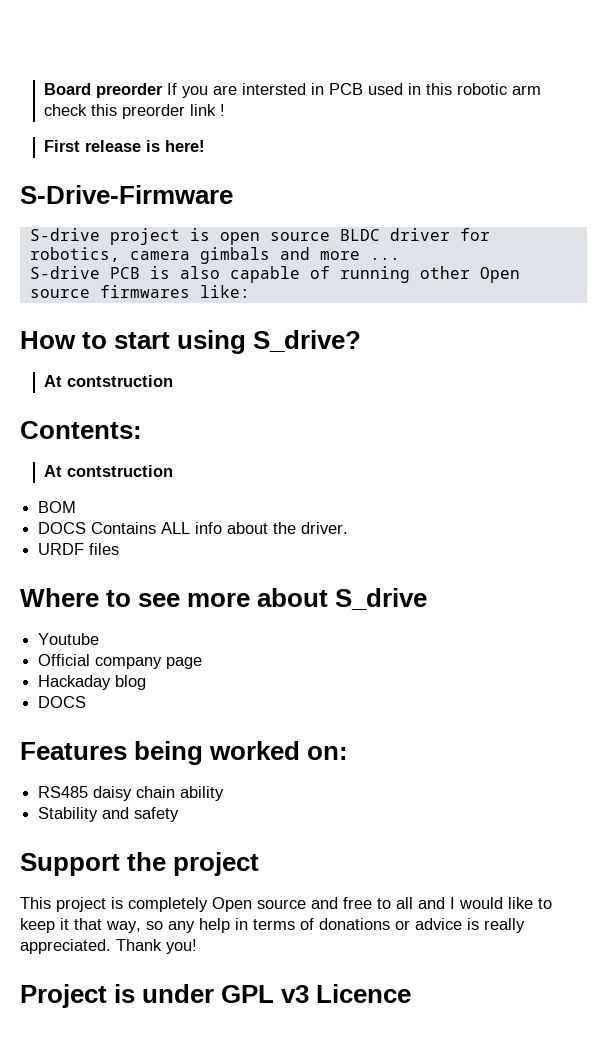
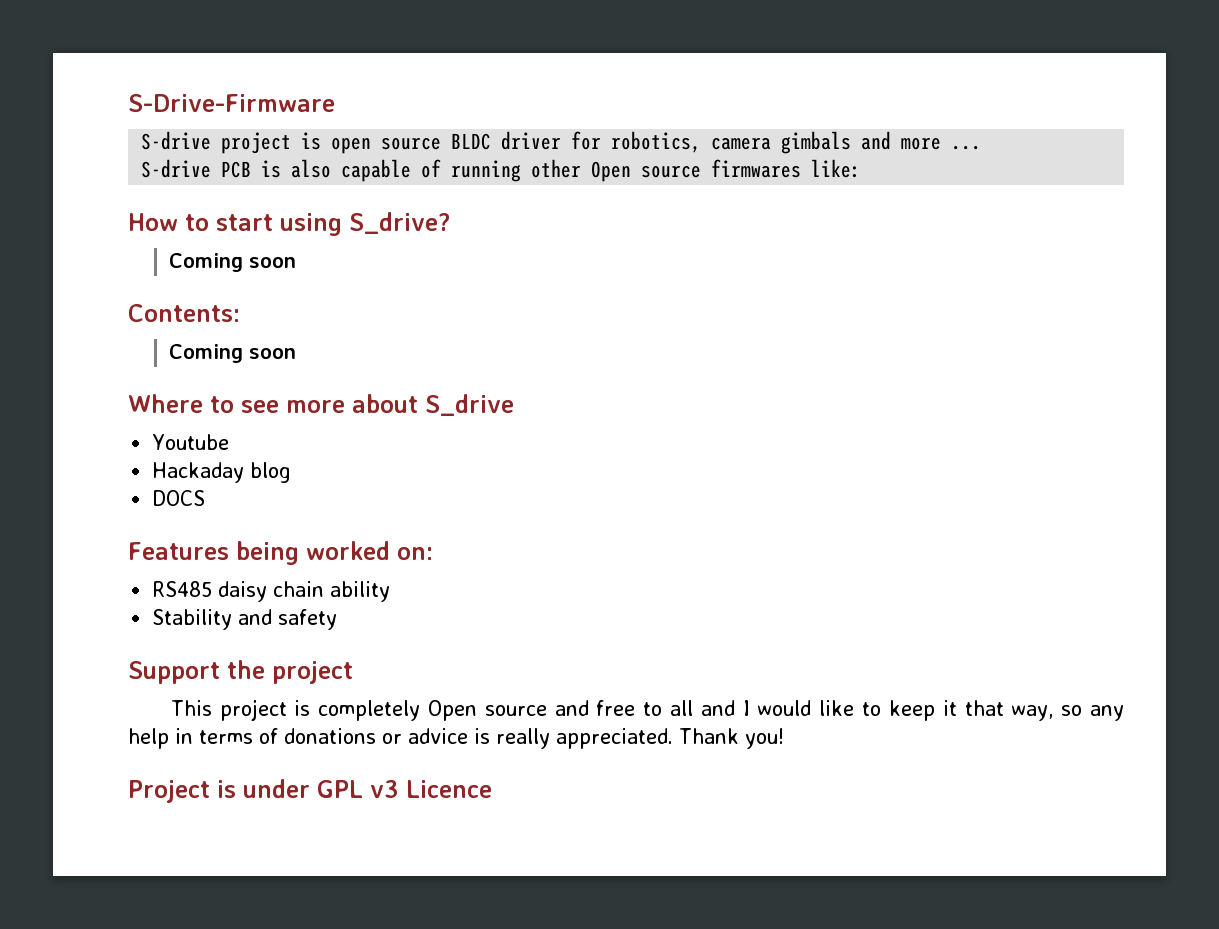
[44,83,542,98] [44,104,226,119] [44,140,206,152] Board preorder If you are intersted in PCB used in this robotic arm check this preorder link ! // First release is here! // -> (128, 103) none
[44,375,174,387] At contstruction -> [169,253,297,272] Coming soon
[44,465,174,477] [38,501,77,513] [38,522,349,534] [38,543,120,555] At contstruction // BOM // DOCS Contains ALL info about the driver. // URDF files -> [169,344,297,363] Coming soon
[38,654,203,669] // Official company page -> (230, 442) none

